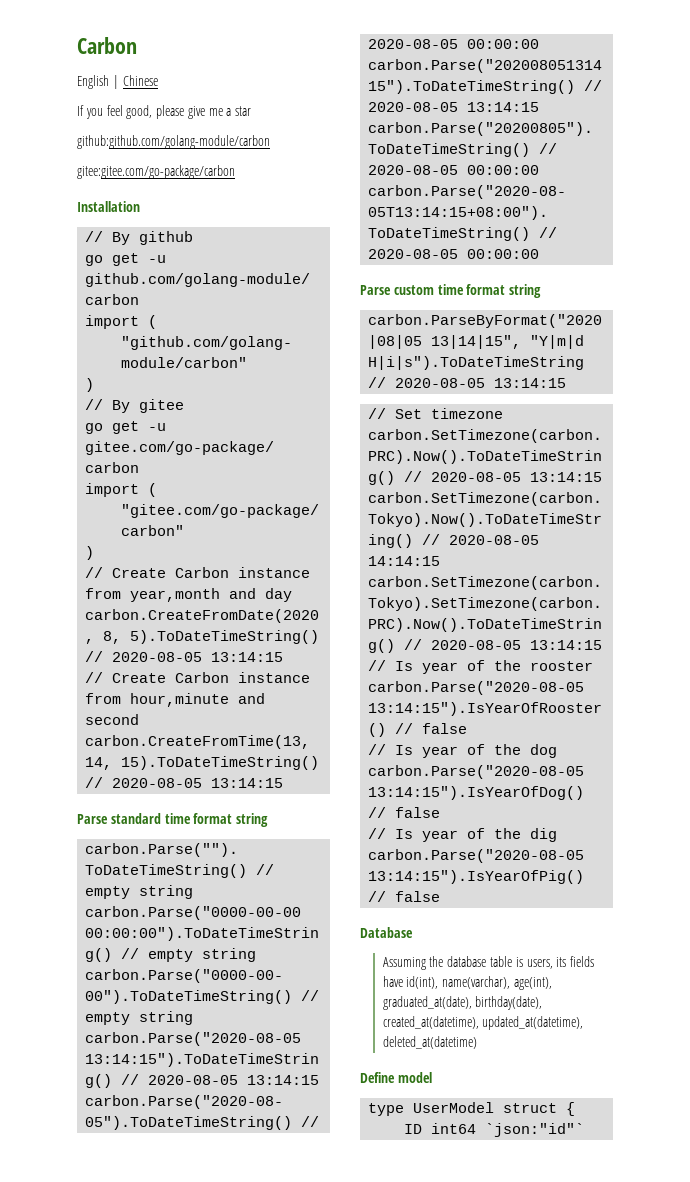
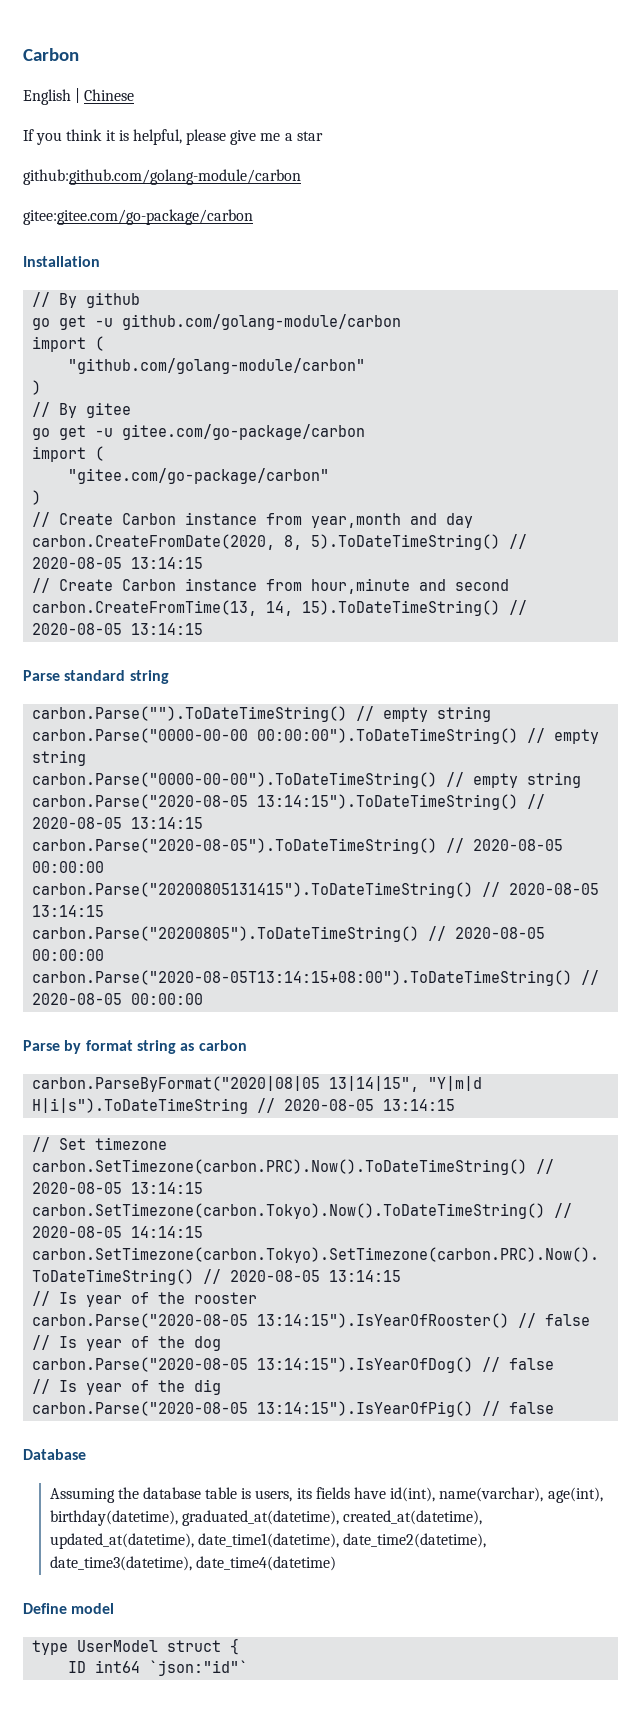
[106,105,153,119] feel good, -> [66,129,182,145] think it is helpful,
[164,813,233,824] time format -> (126, 675) none
[393,284,542,298] custom time format string -> [64,1040,247,1054] by format string as carbon
[382,996,543,1010] [382,1016,584,1030] [382,1036,477,1049] graduated_at(date), birthday(date), created_at(datetime), updated_at(datetime), deleted_at(datetime) -> [49,1510,482,1526] [49,1533,486,1549] [49,1556,336,1571] birthday(datetime), graduated_at(datetime), created_at(datetime), updated_at(datetime), date_time1(datetime), date_time2(datetime), date_time3(datetime), date_time4(datetime)

